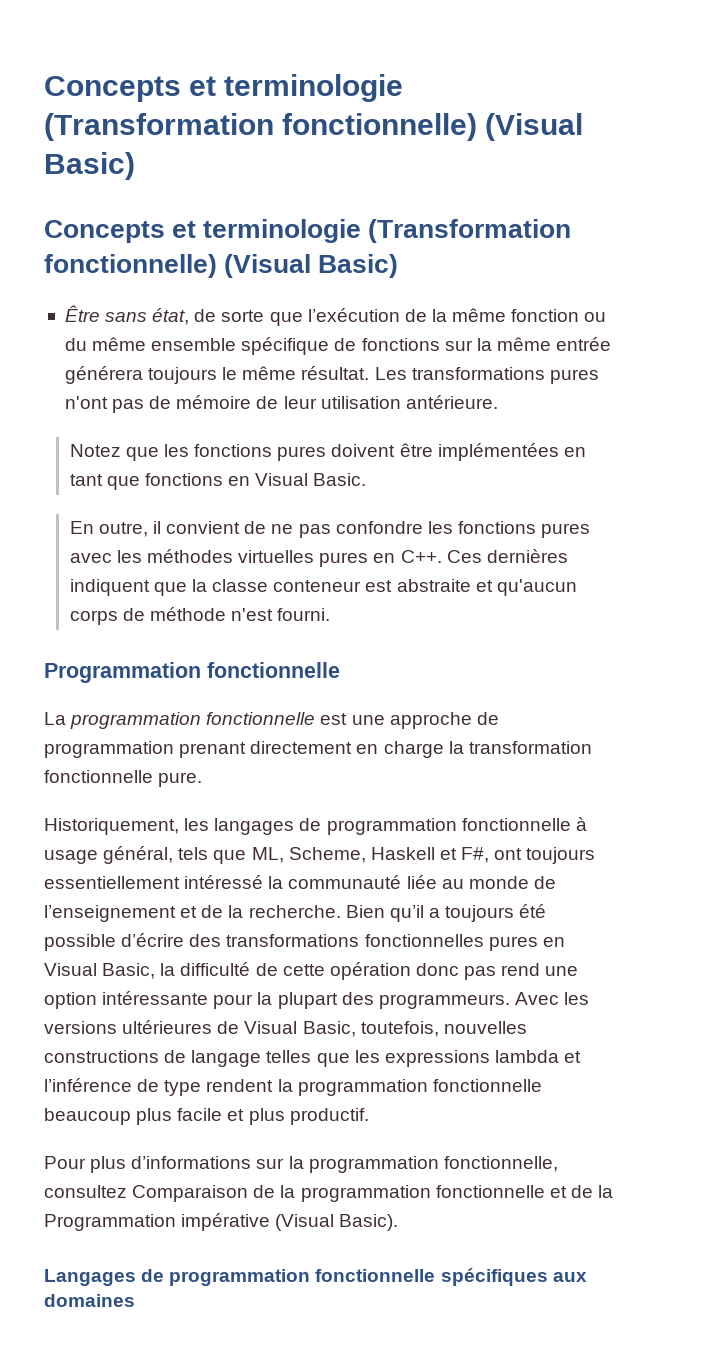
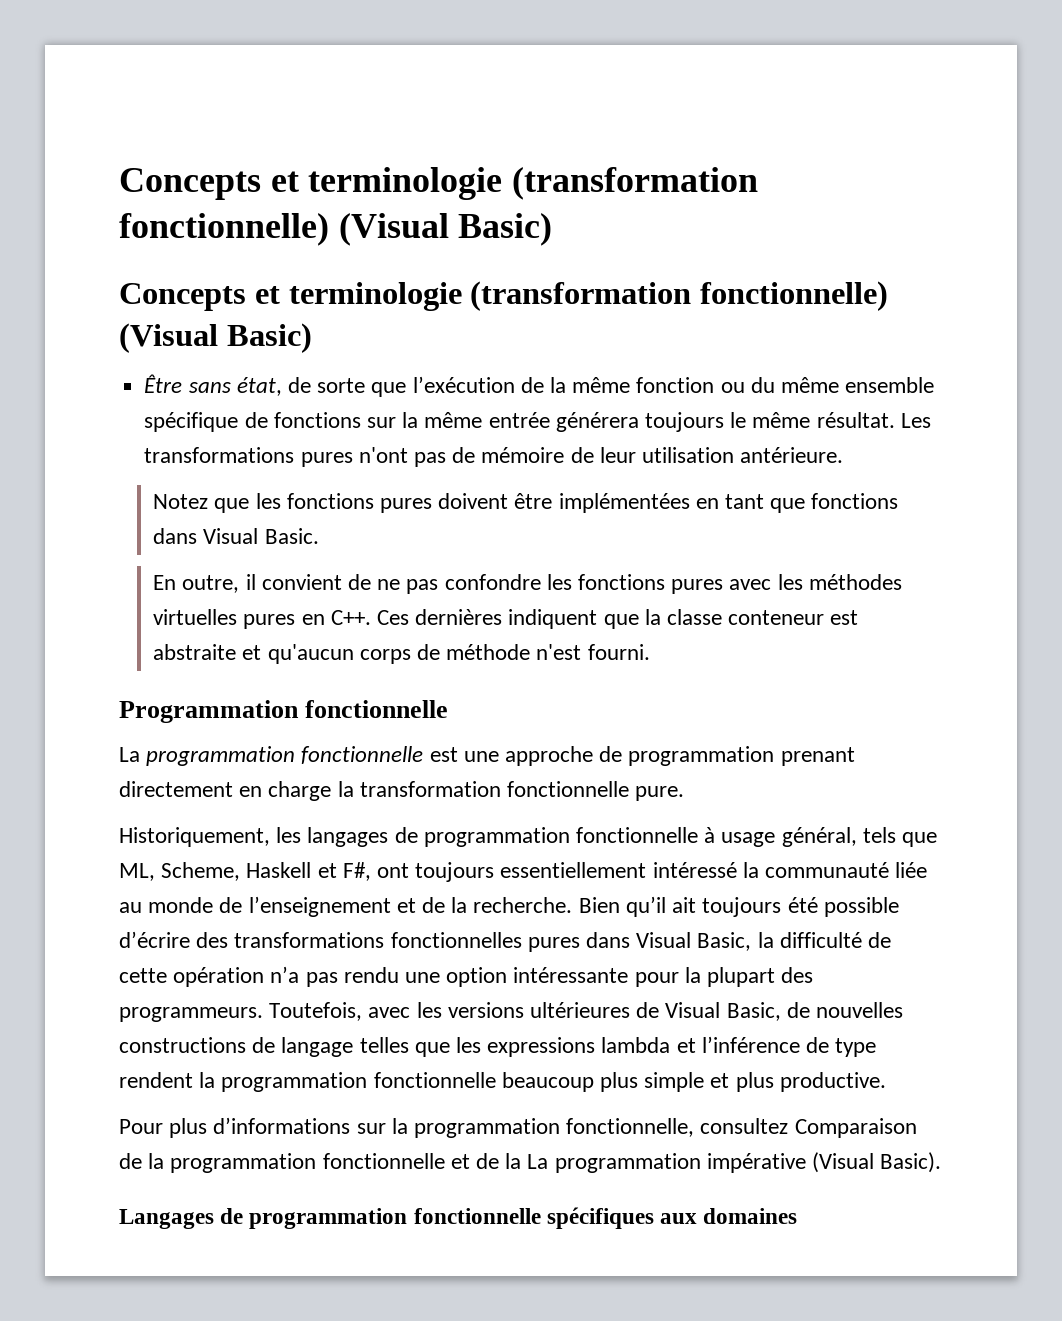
[44,74,404,102] [44,113,274,141] Concepts et terminologie (Transformation -> [119,167,759,200] Concepts et terminologie (transformation
[368,219,572,243] (Transformation -> [470,281,692,311] (transformation
[228,476,251,486] en -> [153,528,198,544] dans
[428,908,440,918] a -> [672,897,697,913] ait
[542,937,565,947] en -> [586,932,631,948] dans
[415,963,541,980] donc pas rend -> [270,966,399,987] n’a pas rendu
[514,992,559,1005] Avec -> [269,1002,411,1021] Toutefois, avec
[360,1021,439,1037] toutefois, -> [786,1002,810,1018] de
[177,1108,223,1121] facile -> [644,1072,705,1092] simple
[289,1108,369,1125] productif. -> [779,1072,886,1092] productive.
[44,1214,176,1231] Programmation -> [527,1153,701,1173] La programmation

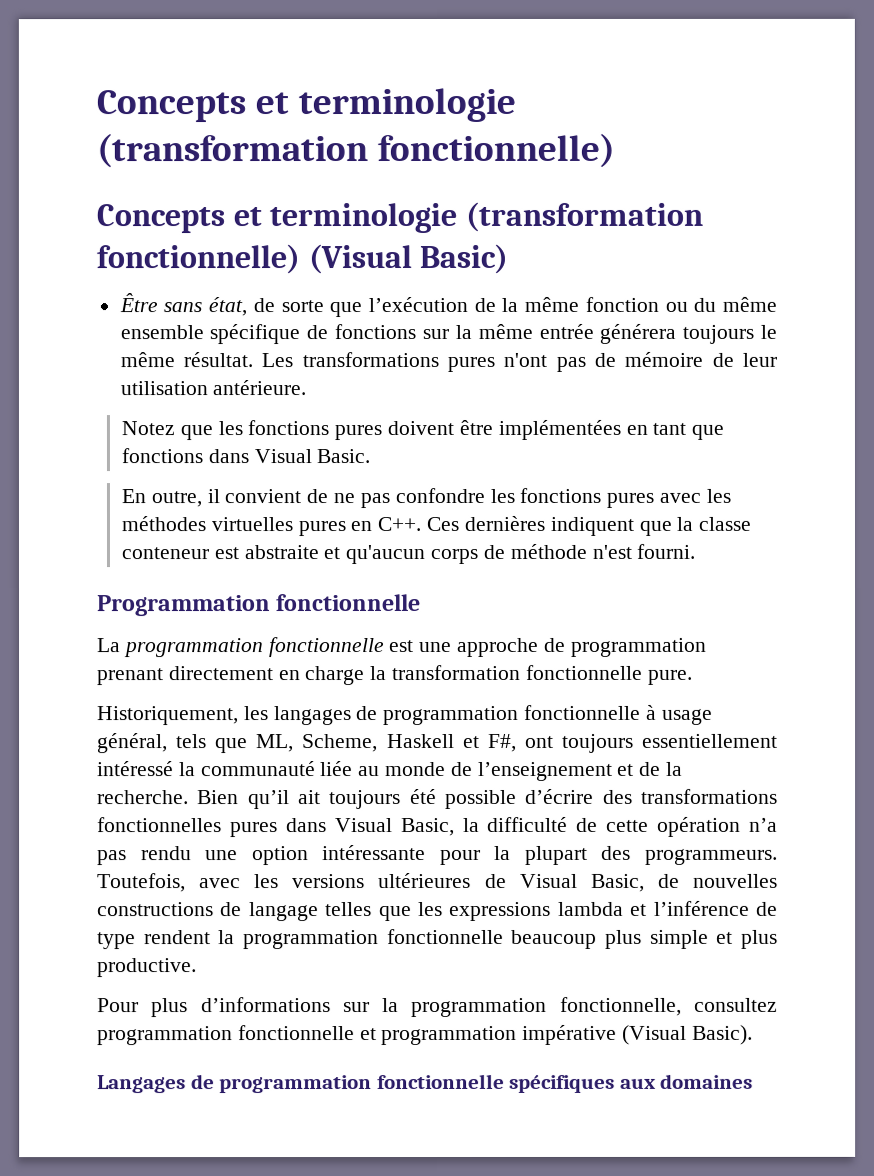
[119,167,759,200] [119,213,553,246] Concepts et terminologie (transformation fonctionnelle) (Visual Basic) -> [96,87,516,123] [96,132,615,169] Concepts et terminologie (transformation fonctionnelle)
[794,1118,917,1138] [119,1153,549,1173] Comparaison de la programmation fonctionnelle et de la La -> [97,1025,377,1046] programmation fonctionnelle et

